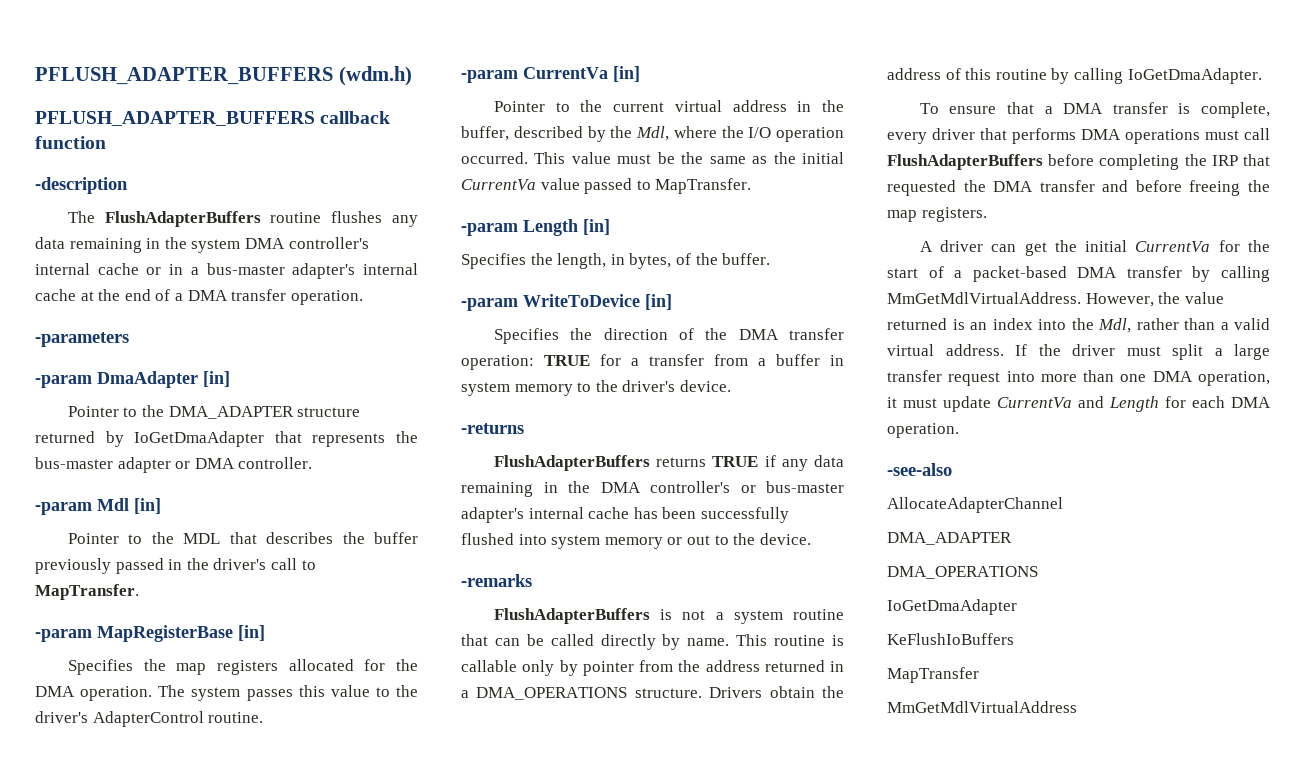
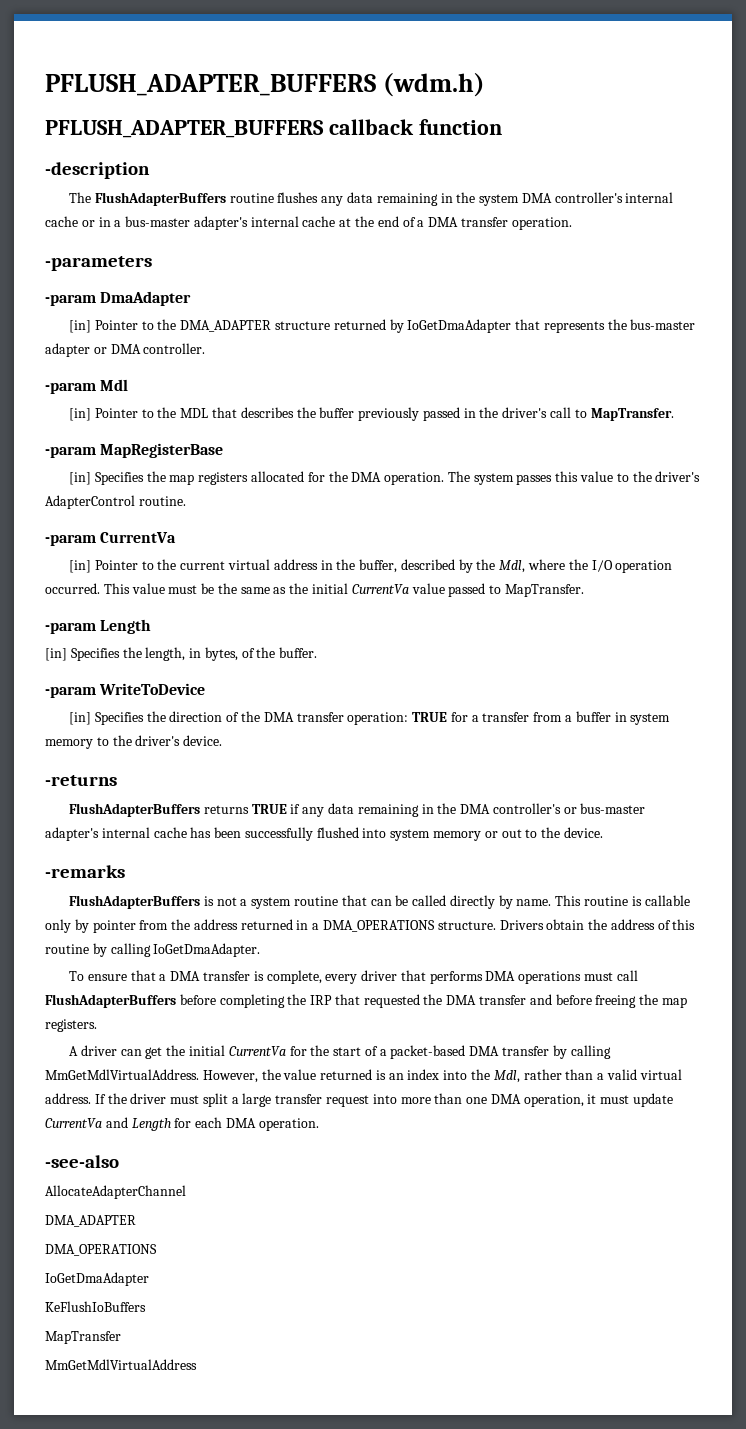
[203,371,230,387] [in] // -> [69,320,92,333] // [in]
[134,498,161,514] [in] // -> [69,408,92,421] // [in]
[238,625,265,641] [in] // -> [69,472,92,485] // [in]
[613,66,640,82] [in] // -> [69,560,92,573] // [in]
[583,219,610,235] [in] // -> [45,648,67,661] // [in]
[645,294,672,310] [in] // -> [69,712,92,725] // [in]

